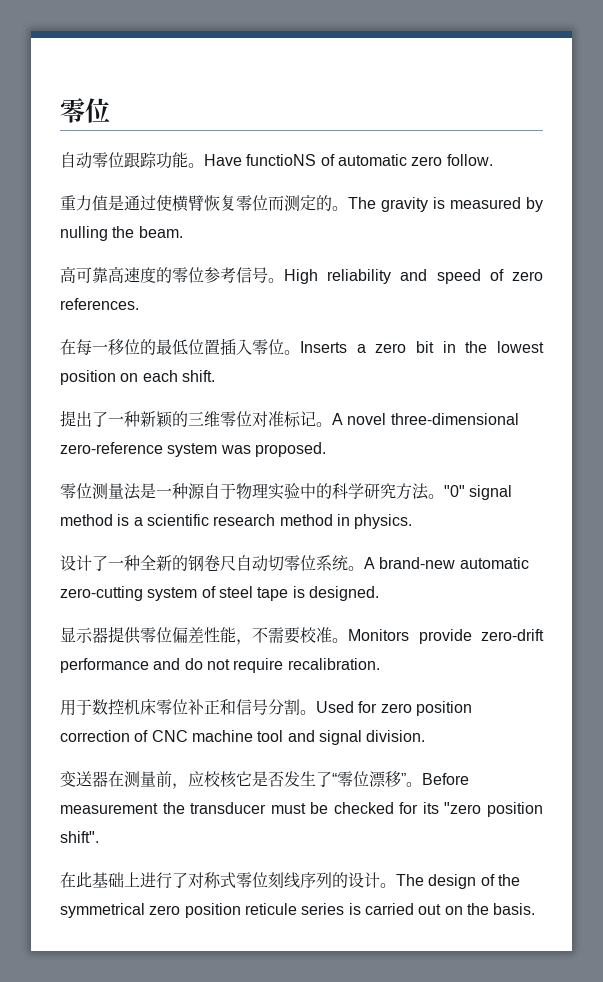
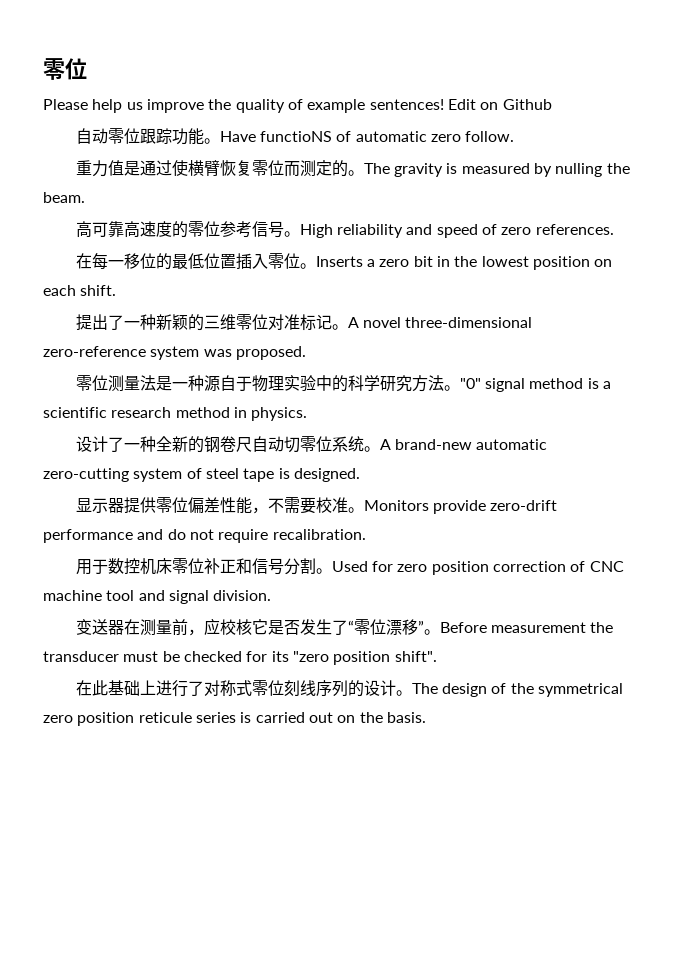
[60,98,110,123] 零位 -> [43,58,87,80] [43,99,552,113] 零位 // Please help us improve the quality of example sentences! Edit on Github

